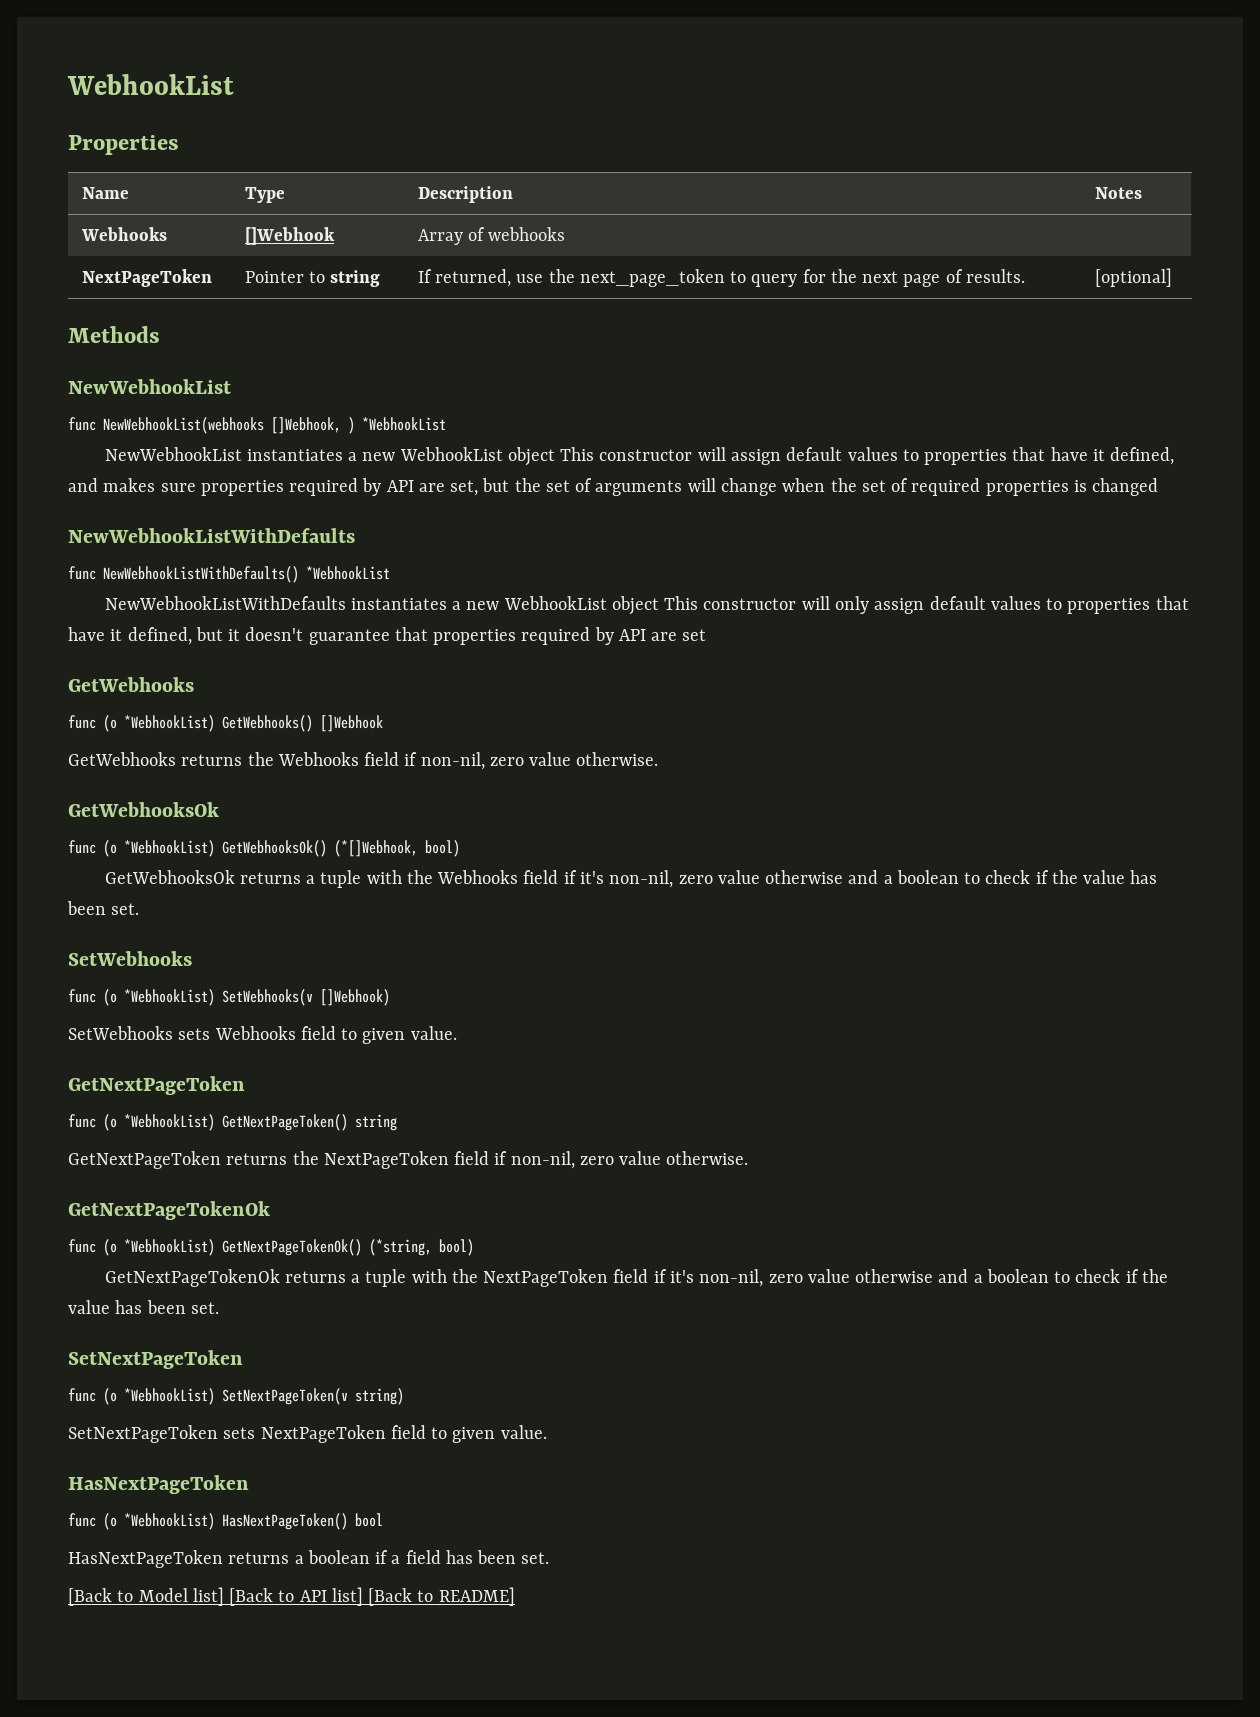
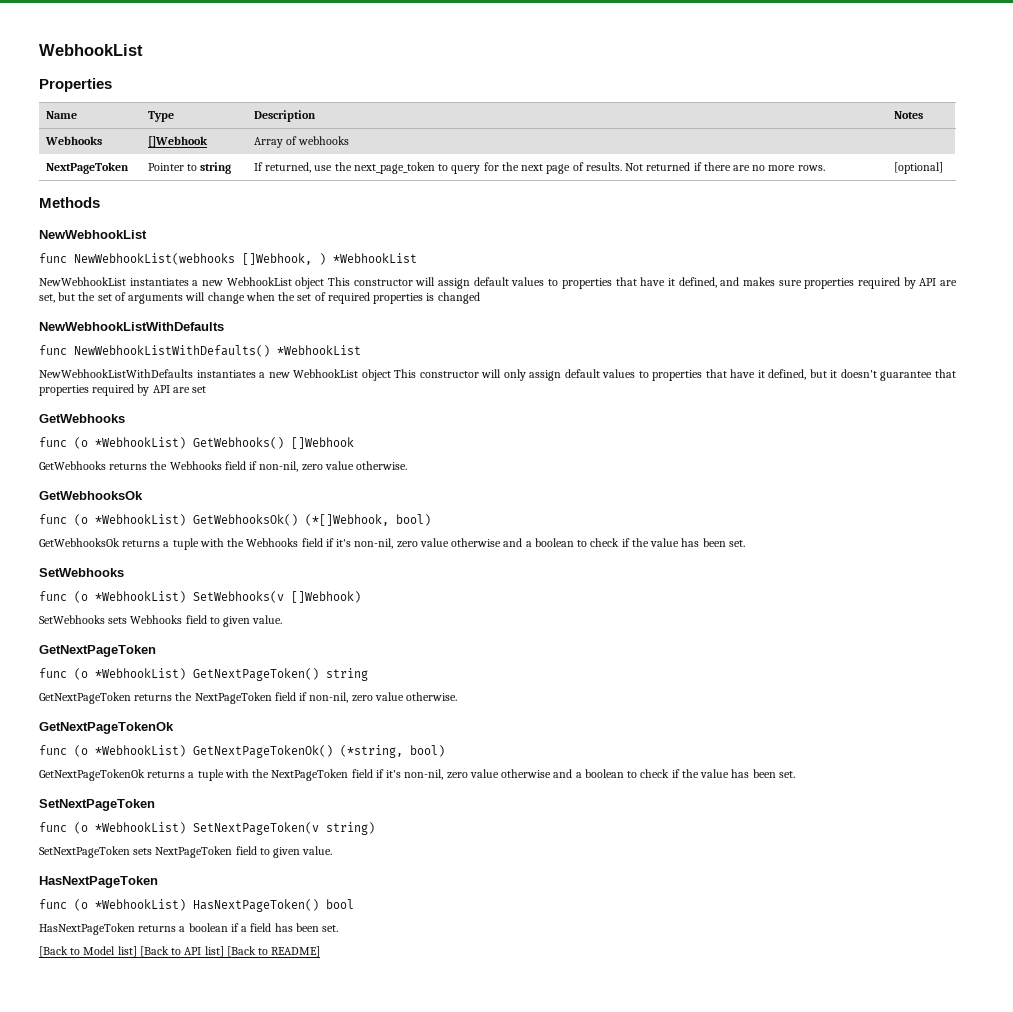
(1025, 276) none -> [625,162,825,171] Not returned if there are no more rows.

